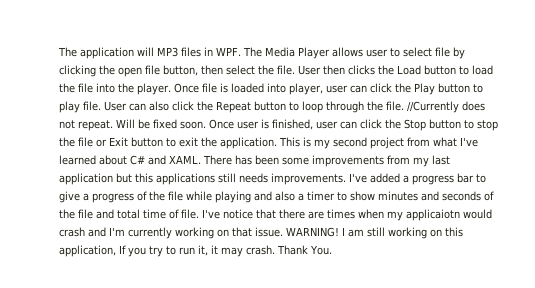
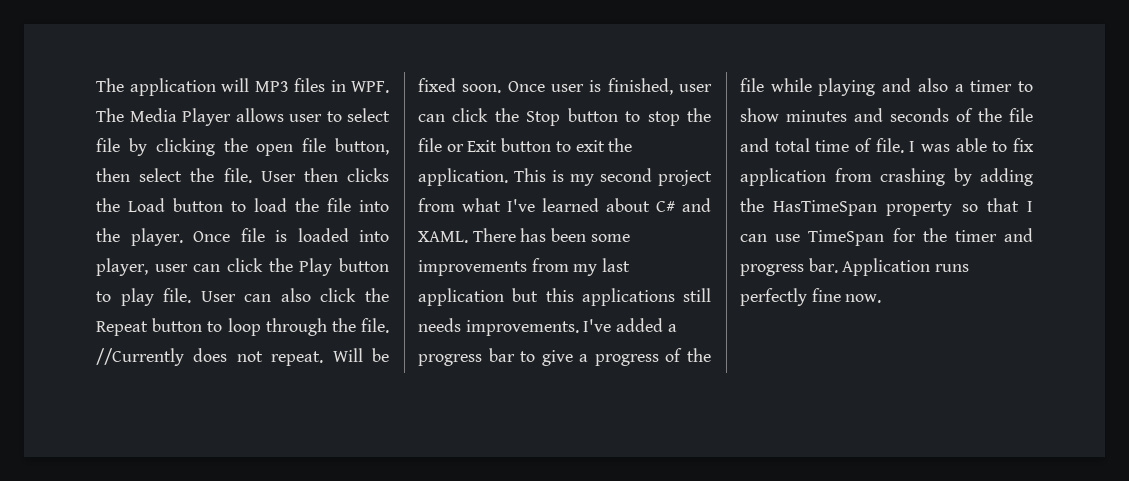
[202,209,492,221] [59,227,463,239] [59,245,332,257] I've notice that there are times when my applicaiotn would crash and I'm currently working on that issue. WARNING! I am still working on this application, If you try to run it, it may crash. Thank You. -> [909,138,1034,152] [740,168,1033,186] [740,198,1033,216] [740,228,1033,246] [740,258,970,276] [740,288,882,306] I was able to fix application from crashing by adding the HasTimeSpan property so that I can use TimeSpan for the timer and progress bar. Application runs perfectly fine now.

